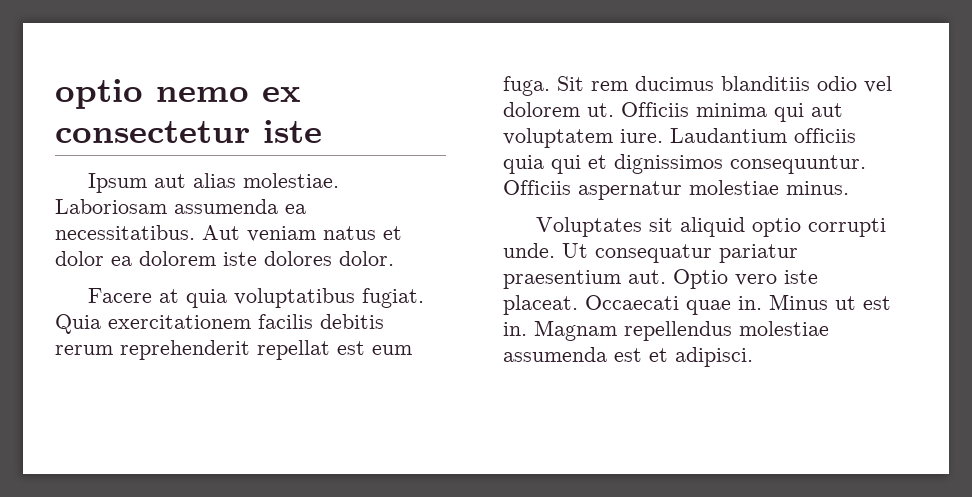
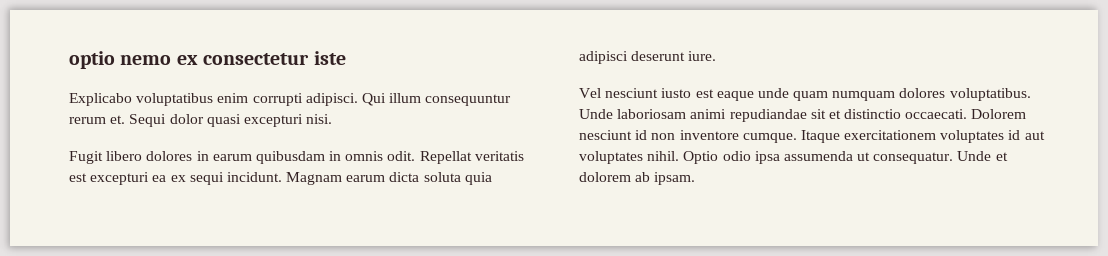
[88,173,340,193] [55,199,306,214] [55,225,402,242] [55,251,394,266] [88,288,425,308] [55,314,384,334] [55,340,412,360] [503,76,892,96] [503,102,843,122] [503,128,856,148] [503,154,866,174] [503,180,849,200] [536,217,887,237] [503,243,798,263] [503,269,818,289] [503,294,891,315] [503,320,829,341] [503,347,753,367] Ipsum aut alias molestiae. Laboriosam assumenda ea necessitatibus. Aut veniam natus et dolor ea dolorem iste dolores dolor. // Facere at quia voluptatibus fugiat. Quia exercitationem facilis debitis rerum reprehenderit repellat est eum fuga. Sit rem ducimus blanditiis odio vel dolorem ut. Officiis minima qui aut voluptatem iure. Laudantium officiis quia qui et dignissimos consequuntur. Officiis aspernatur molestiae minus. // Voluptates sit aliquid optio corrupti unde. Ut consequatur pariatur praesentium aut. Optio vero iste placeat. Occaecati quae in. Minus ut est in. Magnam repellendus molestiae assumenda est et adipisci. -> [69,93,512,106] [69,114,333,127] [69,151,524,164] [69,172,492,185] [579,51,717,64] [579,88,1031,101] [579,109,1027,122] [579,130,1045,143] [579,151,1008,164] [579,172,696,185] Explicabo voluptatibus enim corrupti adipisci. Qui illum consequuntur rerum et. Sequi dolor quasi excepturi nisi. // Fugit libero dolores in earum quibusdam in omnis odit. Repellat veritatis est excepturi ea ex sequi incidunt. Magnam earum dicta soluta quia adipisci deserunt iure. // Vel nesciunt iusto est eaque unde quam numquam dolores voluptatibus. Unde laboriosam animi repudiandae sit et distinctio occaecati. Dolorem nesciunt id non inventore cumque. Itaque exercitationem voluptates id aut voluptates nihil. Optio odio ipsa assumenda ut consequatur. Unde et dolorem ab ipsam.

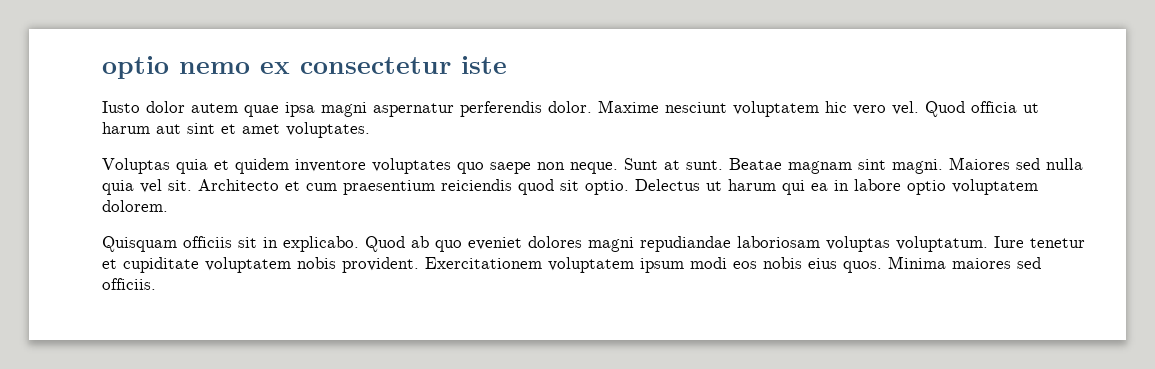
[69,93,512,106] [69,114,333,127] [69,151,524,164] [69,172,492,185] [579,51,717,64] [579,88,1031,101] [579,109,1027,122] [579,130,1045,143] [579,151,1008,164] [579,172,696,185] Explicabo voluptatibus enim corrupti adipisci. Qui illum consequuntur rerum et. Sequi dolor quasi excepturi nisi. // Fugit libero dolores in earum quibusdam in omnis odit. Repellat veritatis est excepturi ea ex sequi incidunt. Magnam earum dicta soluta quia adipisci deserunt iure. // Vel nesciunt iusto est eaque unde quam numquam dolores voluptatibus. Unde laboriosam animi repudiandae sit et distinctio occaecati. Dolorem nesciunt id non inventore cumque. Itaque exercitationem voluptates id aut voluptates nihil. Optio odio ipsa assumenda ut consequatur. Unde et dolorem ab ipsam. -> [102,100,1039,117] [102,122,370,138] [102,157,1083,174] [102,179,1038,195] [102,200,168,212] [102,236,1085,252] [102,256,1041,273] [102,278,156,290] Iusto dolor autem quae ipsa magni aspernatur perferendis dolor. Maxime nesciunt voluptatem hic vero vel. Quod officia ut harum aut sint et amet voluptates. // Voluptas quia et quidem inventore voluptates quo saepe non neque. Sunt at sunt. Beatae magnam sint magni. Maiores sed nulla quia vel sit. Architecto et cum praesentium reiciendis quod sit optio. Delectus ut harum qui ea in labore optio voluptatem dolorem. // Quisquam officiis sit in explicabo. Quod ab quo eveniet dolores magni repudiandae laboriosam voluptas voluptatum. Iure tenetur et cupiditate voluptatem nobis provident. Exercitationem voluptatem ipsum modi eos nobis eius quos. Minima maiores sed officiis.

